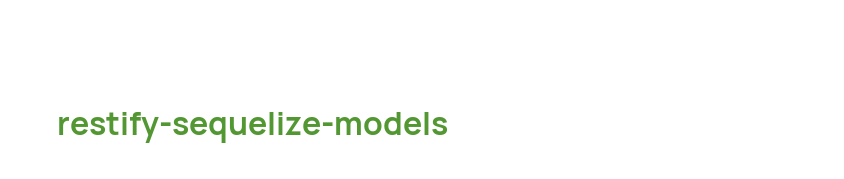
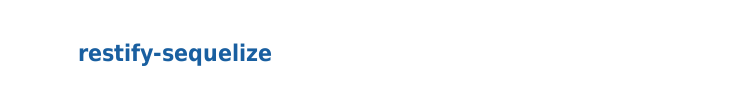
[57,112,448,143] restify-sequelize-models -> [78,43,272,66] restify-sequelize

